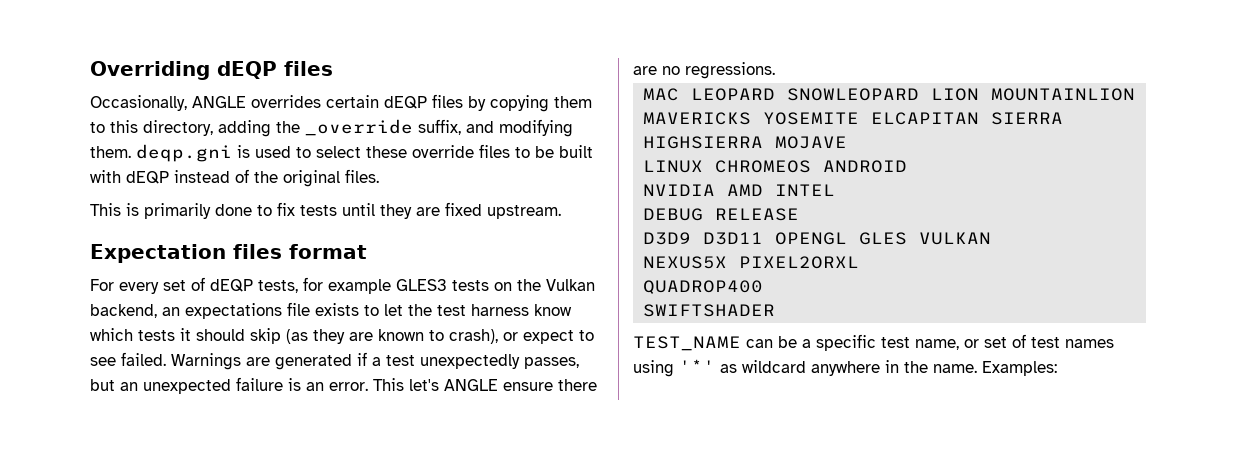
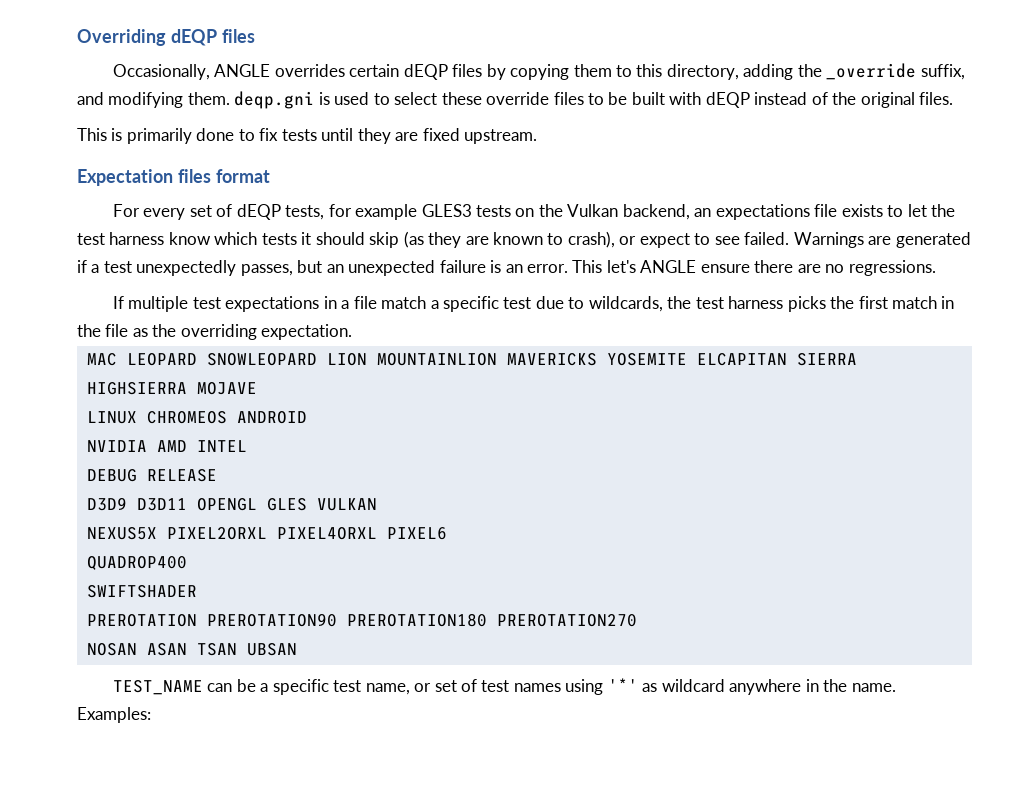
(775, 70) none -> [112,296,955,312] [77,324,353,340] // If multiple test expectations in a file match a specific test due to wildcards, the test harness picks the first match in the file as the overriding expectation.
(860, 262) none -> [276,527,447,540] PIXEL4ORXL PIXEL6
(776, 310) none -> [86,613,637,627] [86,643,297,656] // PREROTATION PREROTATION90 PREROTATION180 PREROTATION270 // NOSAN ASAN TSAN UBSAN

